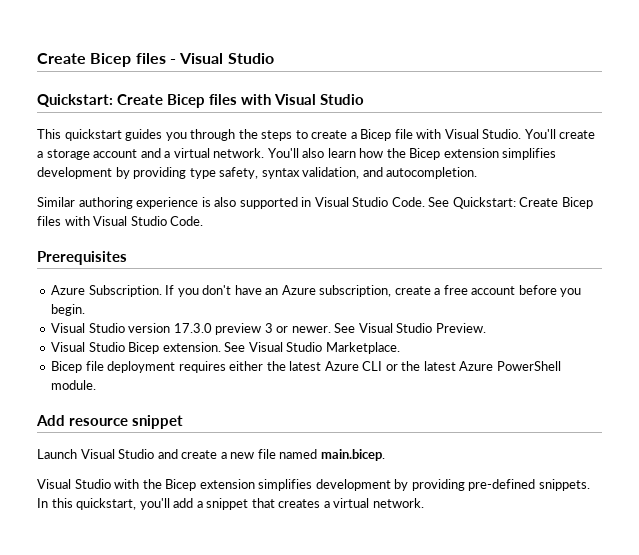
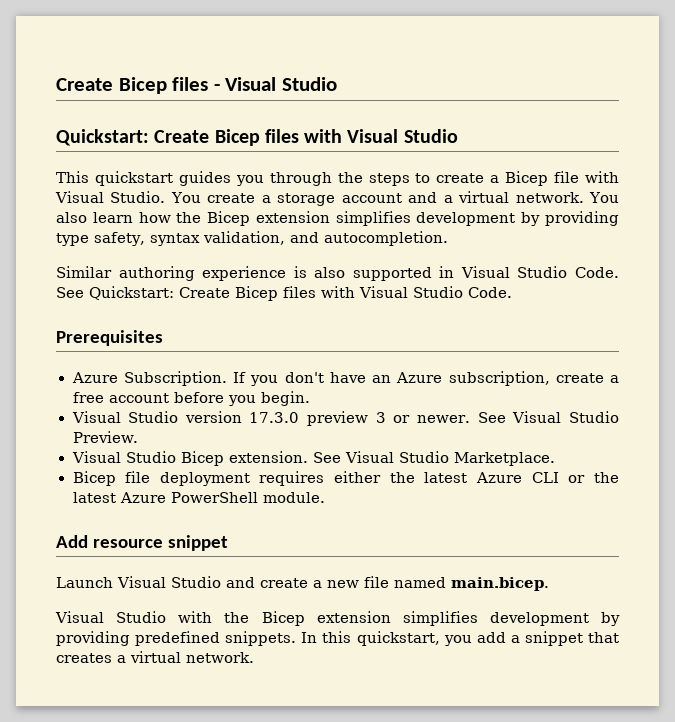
[524,129,556,139] You'll -> [170,192,201,203] You
[267,148,299,158] You'll -> [589,192,620,203] You
[468,479,536,491] pre-defined -> [135,631,221,646] predefined
[139,498,170,510] you'll -> [443,635,472,646] you

